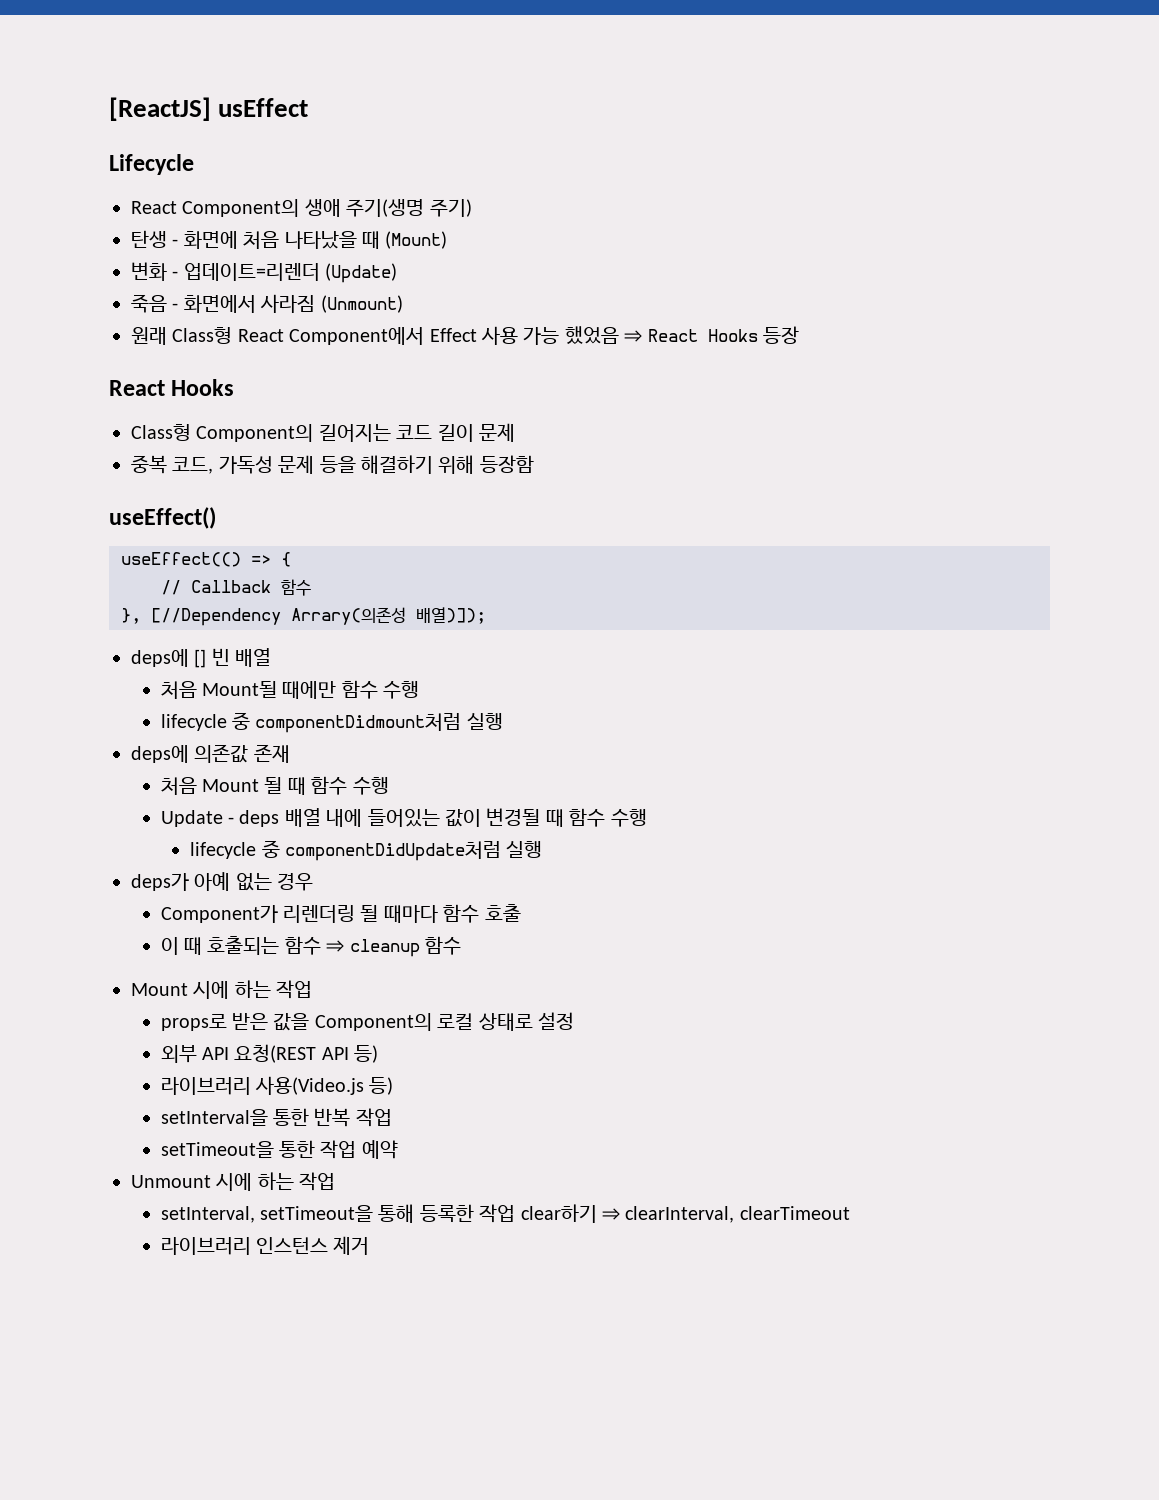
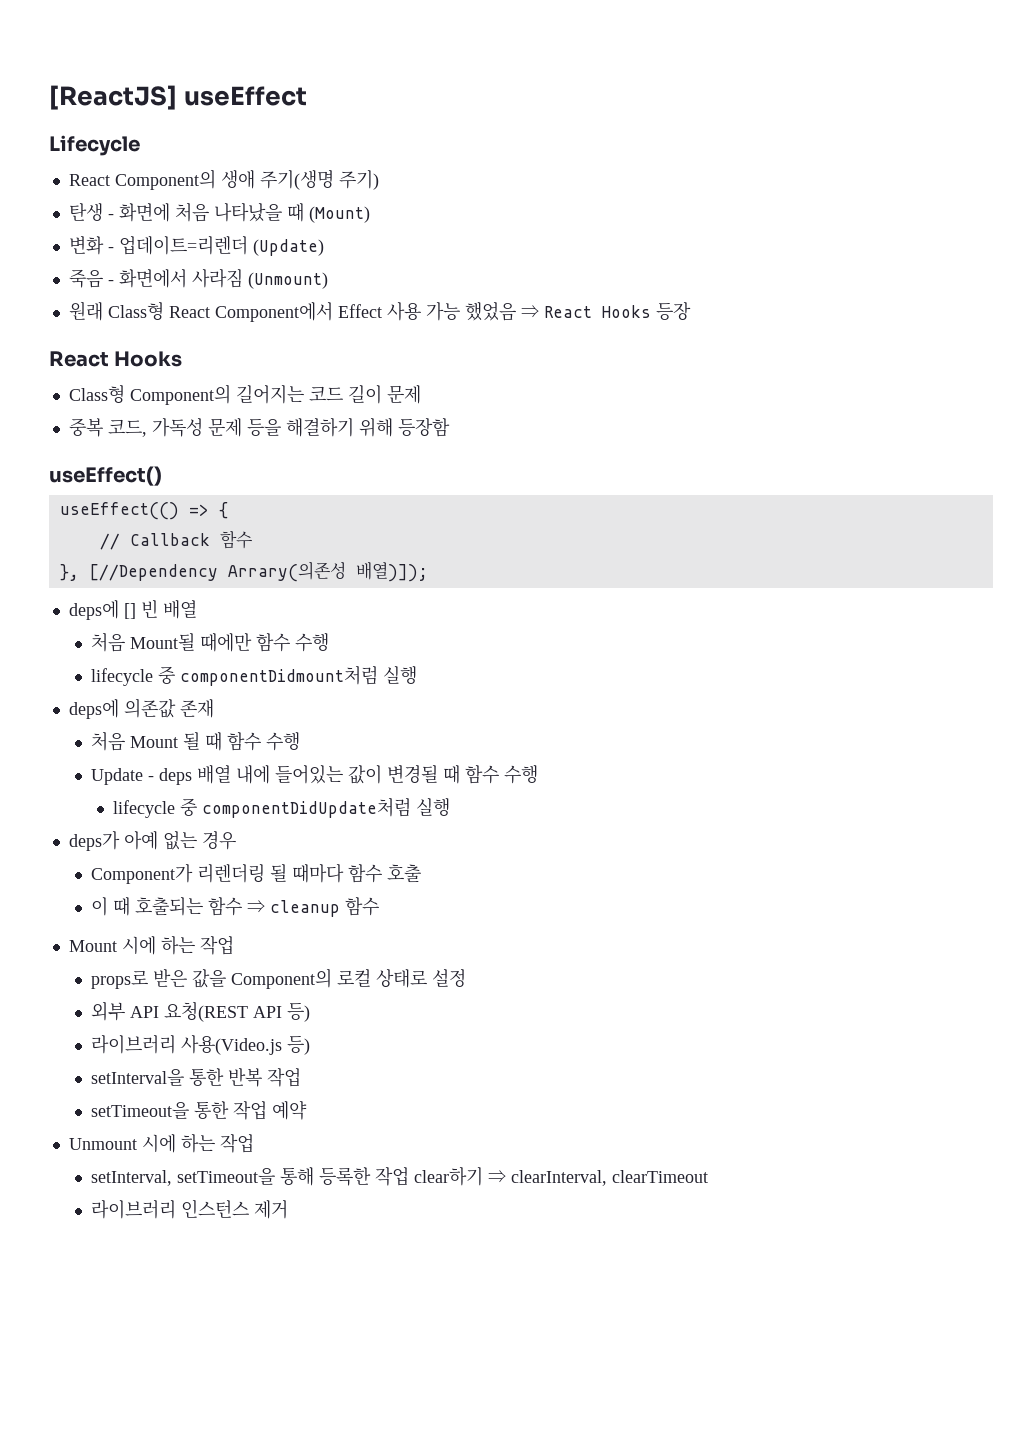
[218,98,309,117] usEffect -> [183,86,307,106] useEffect

